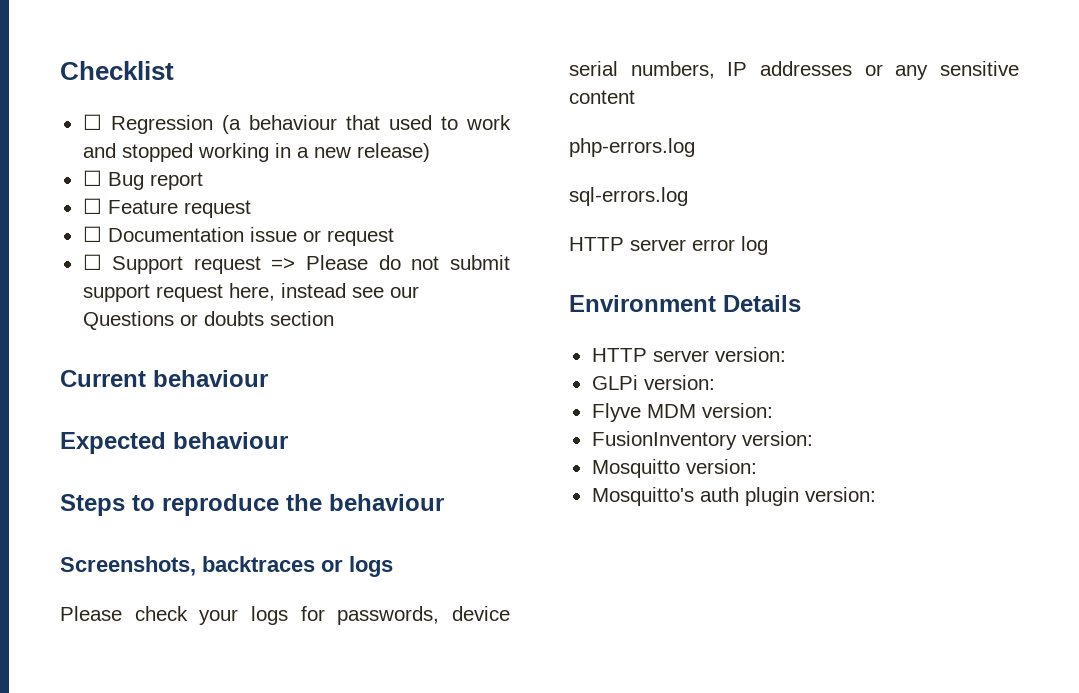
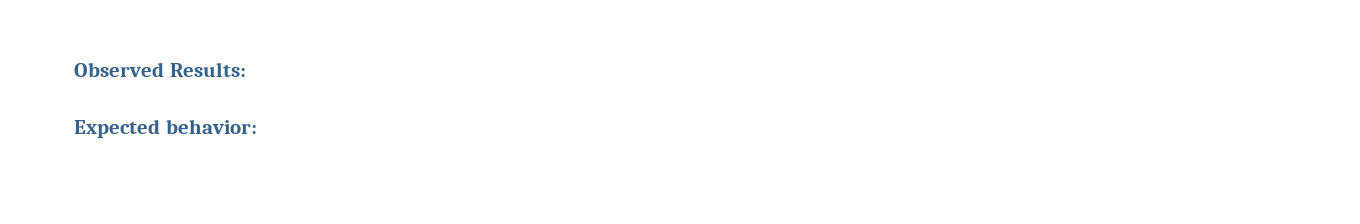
[60,61,174,80] [82,114,511,134] [82,143,430,162] [82,170,203,190] [82,198,251,218] [82,226,394,246] [82,254,510,274] [82,283,419,302] [82,311,334,330] [60,370,268,387] [60,432,288,454] [60,494,444,516] [60,556,393,577] [60,606,510,625] [569,61,1019,80] [569,90,635,104] [569,138,695,157] [569,187,688,206] [569,236,768,255] [569,295,801,312] [591,347,786,362] [591,375,715,390] [591,403,773,422] [591,431,813,450] [591,459,757,478] [591,487,876,506] Checklist // ☐ Regression (a behaviour that used to work and stopped working in a new release) // ☐ Bug report // ☐ Feature request // ☐ Documentation issue or request // ☐ Support request => Please do not submit support request here, instead see our Questions or doubts section // Current behaviour // Expected behaviour // Steps to reproduce the behaviour // Screenshots, backtraces or logs // Please check your logs for passwords, device serial numbers, IP addresses or any sensitive content // php-errors.log // sql-errors.log // HTTP server error log // Environment Details // HTTP server version: // GLPi version: // Flyve MDM version: // FusionInventory version: // Mosquitto version: // Mosquitto's auth plugin version: -> [74,62,246,77] [74,119,257,138] Observed Results: // Expected behavior:

